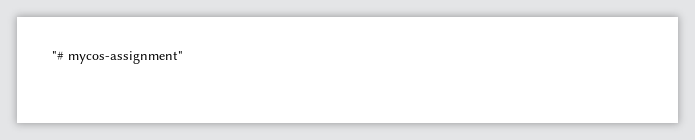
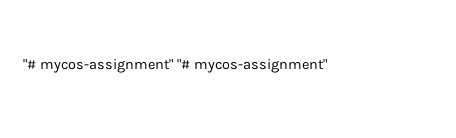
[52,51,183,64] "# mycos-assignment" -> [23,59,327,73] "# mycos-assignment" "# mycos-assignment"

